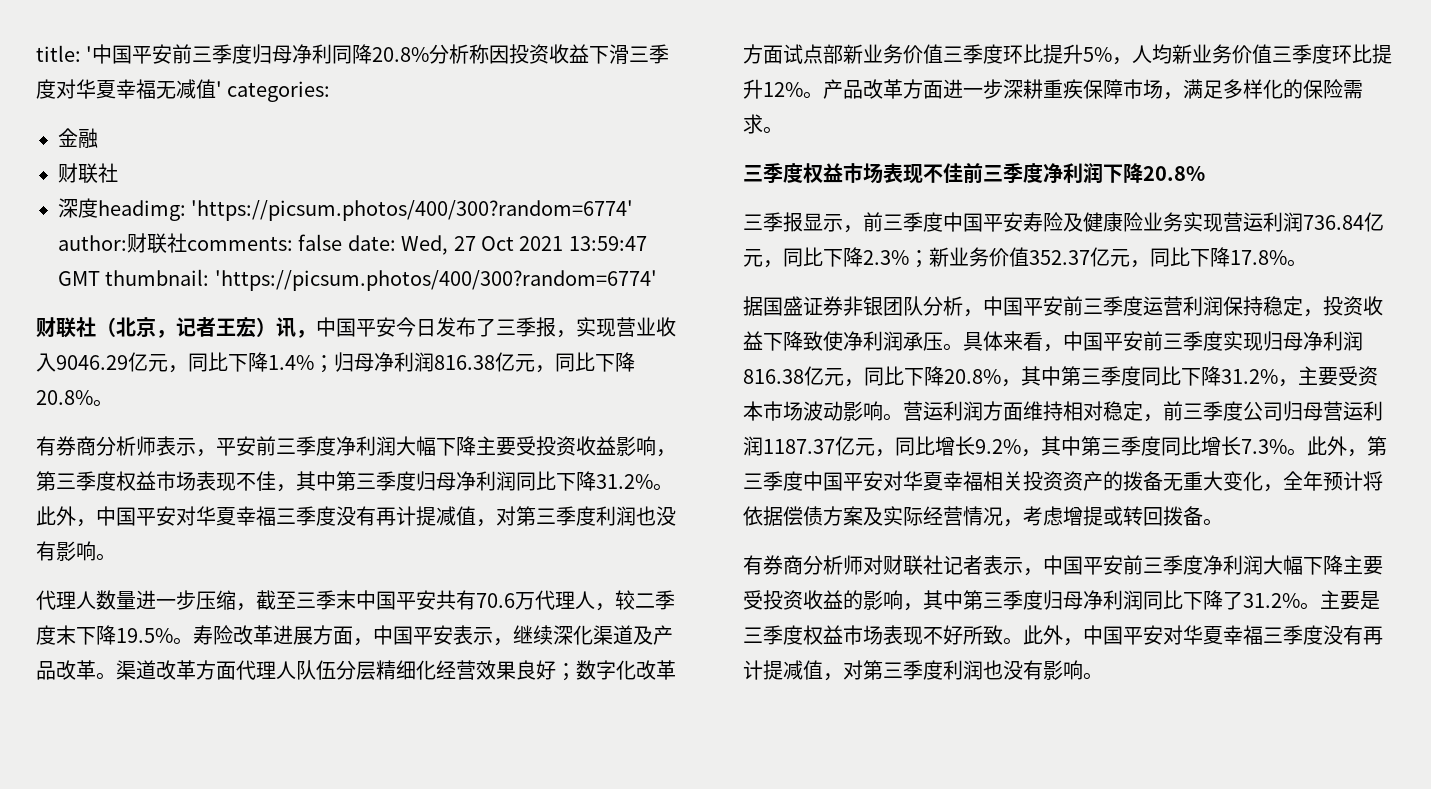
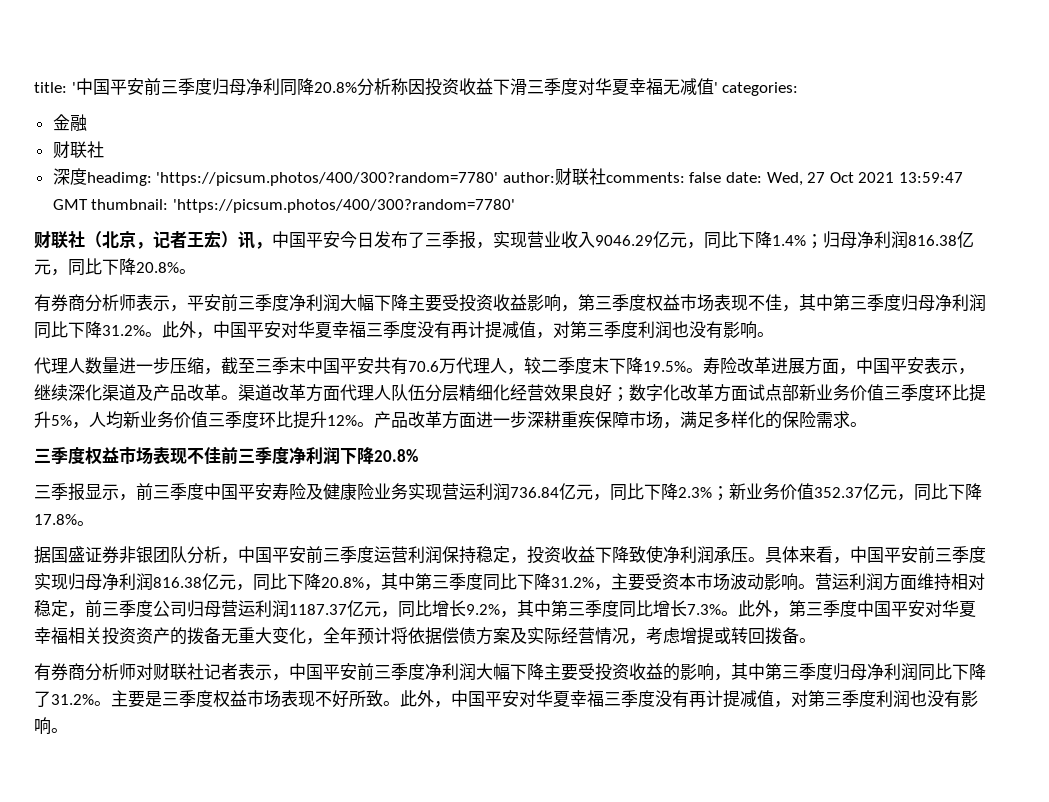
[191,200,634,221] 'https://picsum.photos/400/300?random=6774' -> [156,172,499,186] 'https://picsum.photos/400/300?random=7780'
[214,270,657,291] 'https://picsum.photos/400/300?random=6774' -> [172,199,515,213] 'https://picsum.photos/400/300?random=7780'

